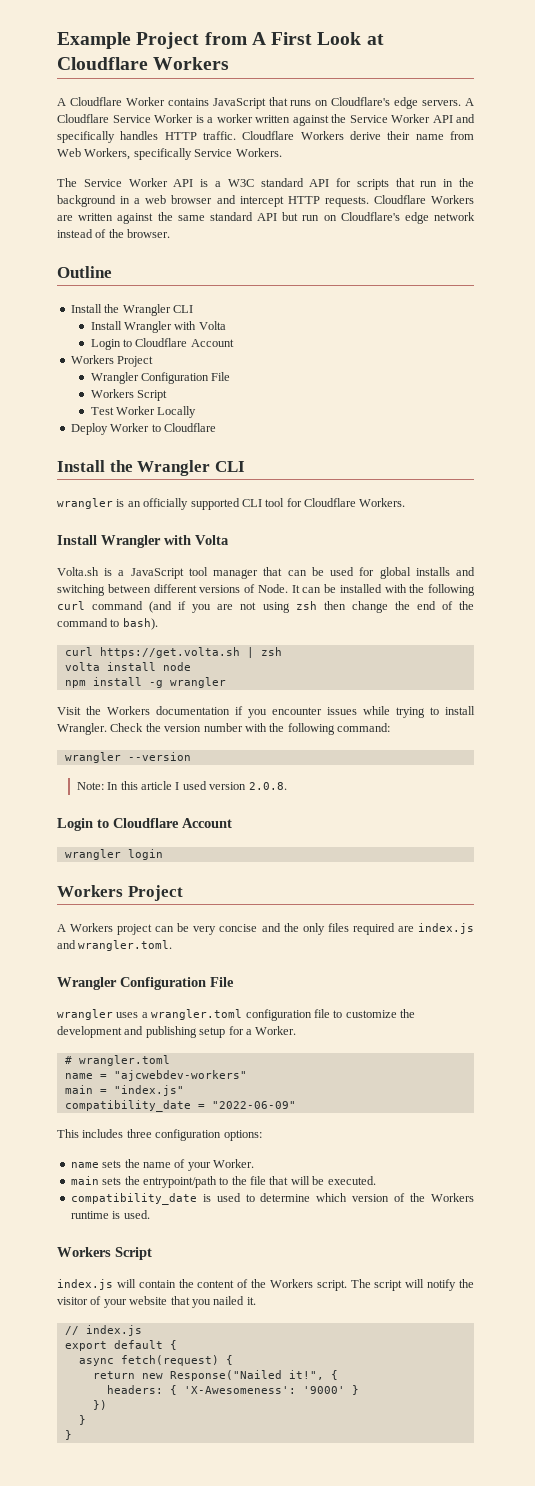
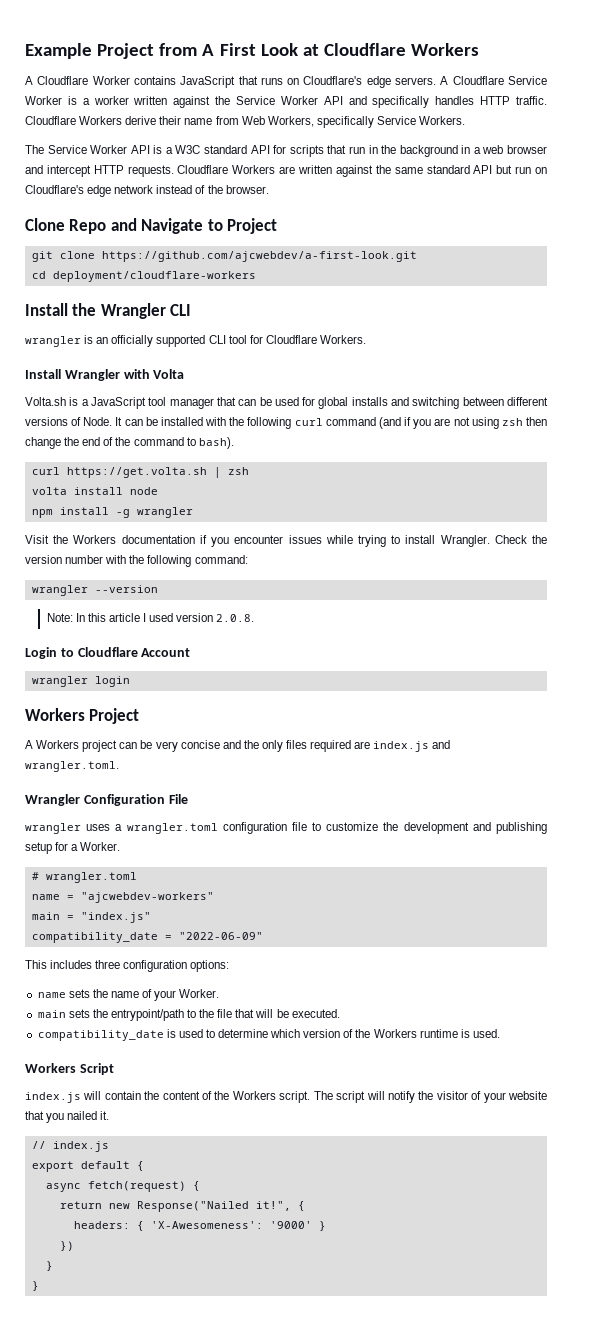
[57,266,112,278] [70,304,193,316] [90,321,226,333] [90,338,234,350] [70,355,154,367] [90,372,231,384] [90,389,168,401] [90,406,197,418] [70,423,216,435] Outline // Install the Wrangler CLI // Install Wrangler with Volta // Login to Cloudflare Account // Workers Project // Wrangler Configuration File // Workers Script // Test Worker Locally // Deploy Worker to Cloudflare -> [25,218,278,234] [31,251,417,262] [31,271,256,282] Clone Repo and Navigate to Project // git clone https://github.com/ajcwebdev/a-first-look.git // cd deployment/cloudflare-workers

